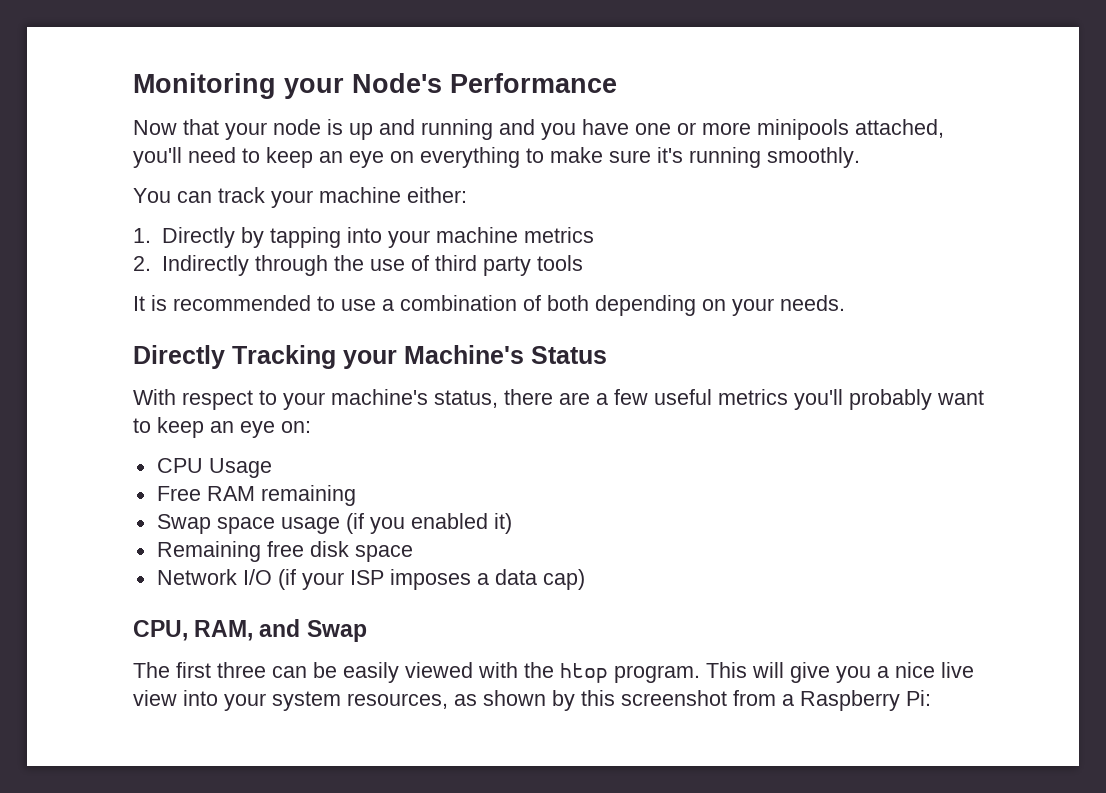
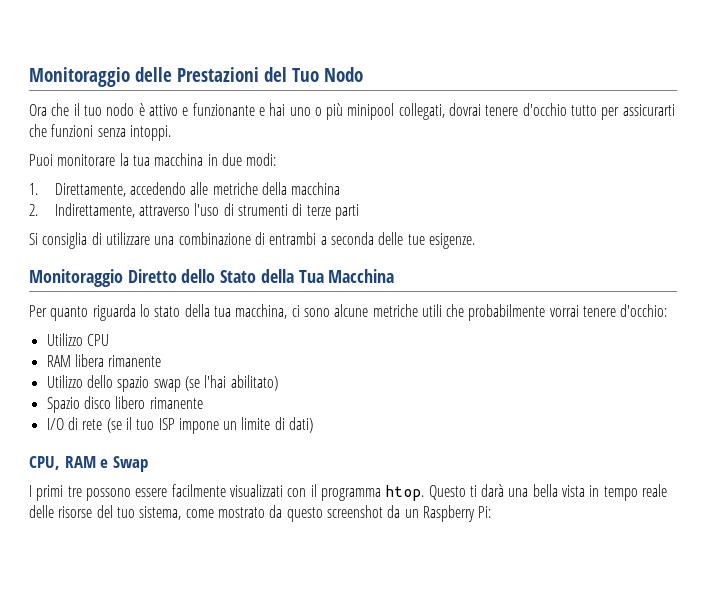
[133,73,617,99] [133,119,944,140] [133,147,860,168] [133,187,467,208] [133,227,594,248] [133,255,583,276] [133,295,845,316] [133,345,607,369] [133,389,984,410] [133,417,311,438] [156,458,272,478] [156,485,356,506] [156,513,512,534] [156,541,413,562] [156,569,585,590] Monitoring your Node's Performance // Now that your node is up and running and you have one or more minipools attached, you'll need to keep an eye on everything to make sure it's running smoothly. // You can track your machine either: // 1. Directly by tapping into your machine metrics // 2. Indirectly through the use of third party tools // It is recommended to use a combination of both depending on your needs. // Directly Tracking your Machine's Status // With respect to your machine's status, there are a few useful metrics you'll probably want to keep an eye on: // CPU Usage // Free RAM remaining // Swap space usage (if you enabled it) // Remaining free disk space // Network I/O (if your ISP imposes a data cap) -> [29,67,363,87] [29,103,675,120] [29,124,171,141] [29,153,277,166] [29,182,341,197] [29,203,359,220] [29,232,475,249] [29,269,395,287] [29,304,668,321] [46,333,109,346] [46,354,162,367] [46,375,278,392] [46,396,203,413] [46,417,314,434] Monitoraggio delle Prestazioni del Tuo Nodo // Ora che il tuo nodo è attivo e funzionante e hai uno o più minipool collegati, dovrai tenere d'occhio tutto per assicurarti che funzioni senza intoppi. // Puoi monitorare la tua macchina in due modi: // 1. Direttamente, accedendo alle metriche della macchina // 2. Indirettamente, attraverso l'uso di strumenti di terze parti // Si consiglia di utilizzare una combinazione di entrambi a seconda delle tue esigenze. // Monitoraggio Diretto dello Stato della Tua Macchina // Per quanto riguarda lo stato della tua macchina, ci sono alcune metriche utili che probabilmente vorrai tenere d'occhio: // Utilizzo CPU // RAM libera rimanente // Utilizzo dello spazio swap (se l'hai abilitato) // Spazio disco libero rimanente // I/O di rete (se il tuo ISP impone un limite di dati)
[194,619,301,641] RAM, and -> [64,456,109,468] RAM e
[133,662,974,683] [133,690,794,711] The first three can be easily viewed with the htop program. This will give you a nice live view into your system resources, as shown by this screenshot from a -> [29,484,668,501] [29,505,419,522] I primi tre possono essere facilmente visualizzati con il programma htop. Questo ti darà una bella vista in tempo reale delle risorse del tuo sistema, come mostrato da questo screenshot da un

